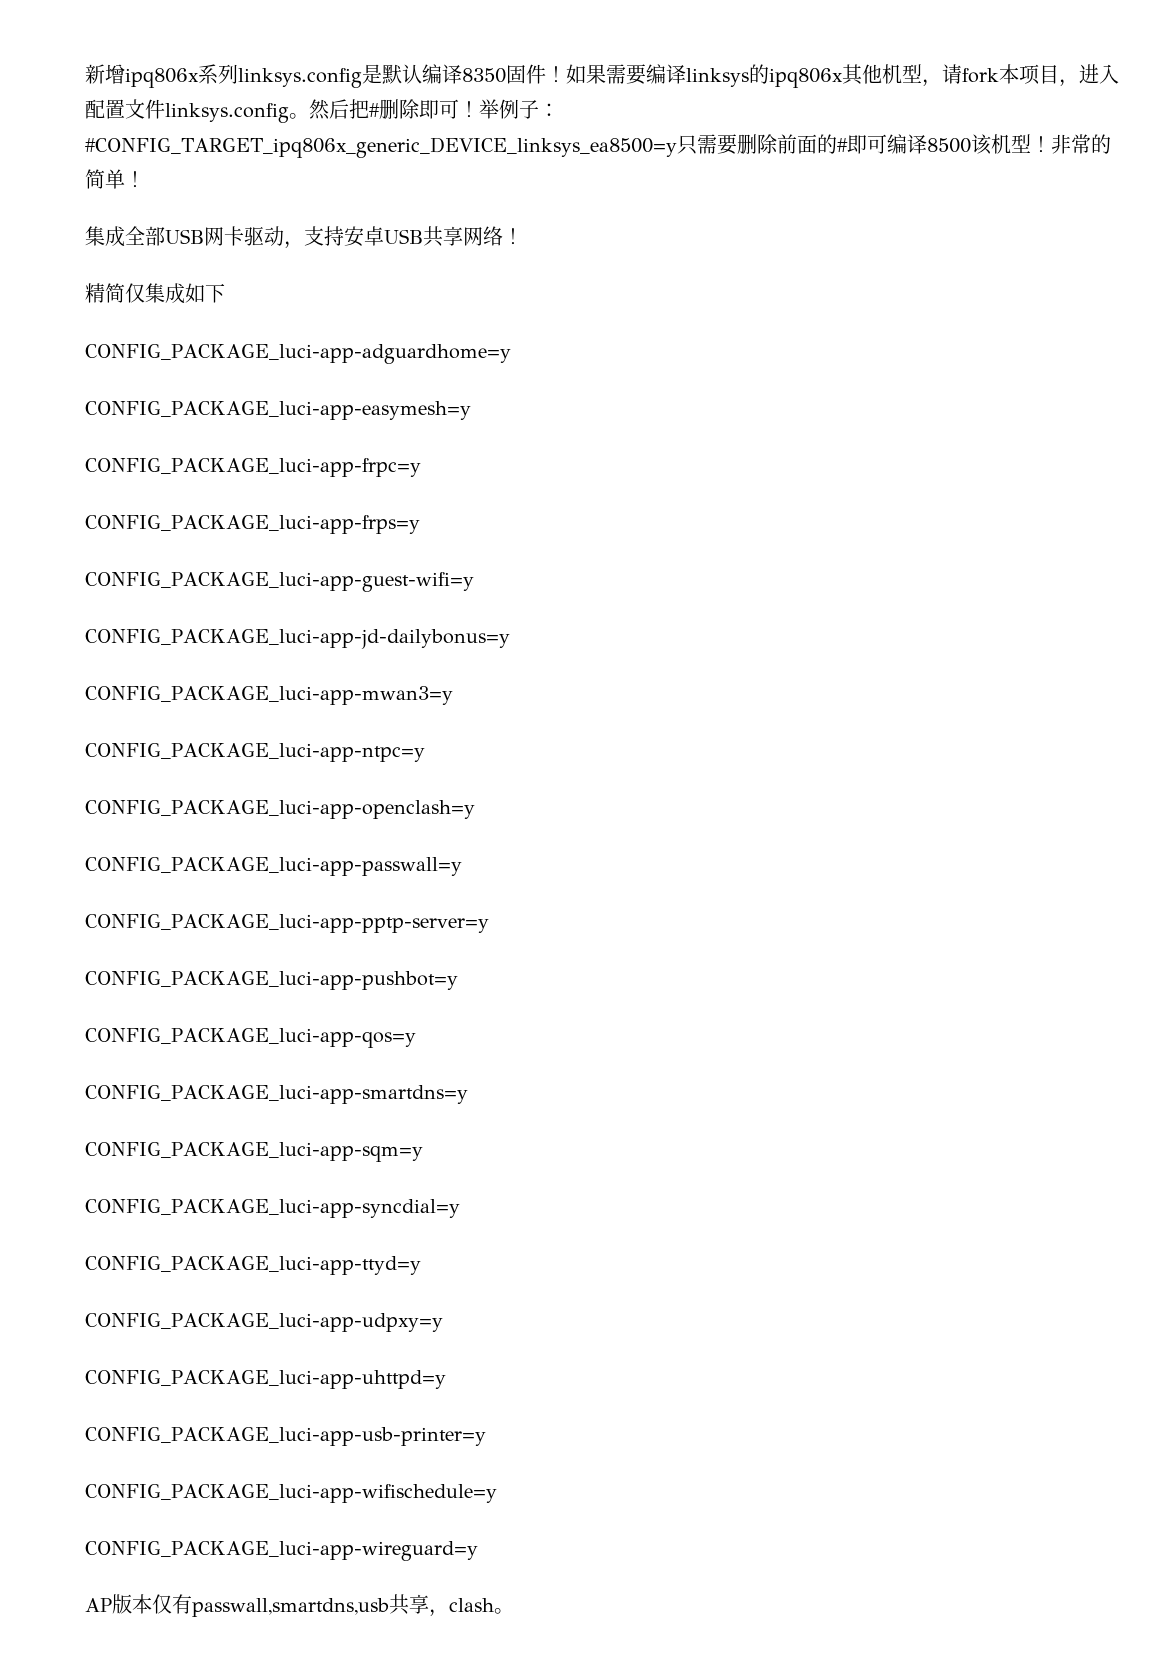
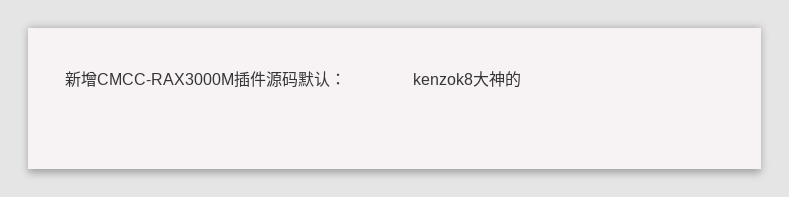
[125,64,1119,88] [85,99,559,123] [85,134,1111,158] [85,169,145,189] [85,226,523,249] [85,283,225,304] [85,344,511,364] [85,401,471,420] [85,458,421,477] [85,515,420,534] [85,572,474,592] [85,629,510,649] [85,686,453,705] [85,743,425,762] [85,800,475,819] [85,857,462,876] [85,914,489,933] [85,971,458,990] [85,1028,416,1048] [85,1085,468,1104] [85,1142,423,1162] [85,1199,460,1218] [85,1256,421,1275] [85,1313,443,1332] [85,1370,446,1389] [85,1427,486,1446] [85,1484,497,1503] [85,1541,478,1561] [85,1594,514,1617] ipq806x系列linksys.config是默认编译8350固件！如果需要编译linksys的ipq806x其他机型，请fork本项目，进入配置文件linksys.config。然后把#删除即可！举例子：#CONFIG_TARGET_ipq806x_generic_DEVICE_linksys_ea8500=y只需要删除前面的#即可编译8500该机型！非常的简单！ // 集成全部USB网卡驱动，支持安卓USB共享网络！ // 精简仅集成如下 // CONFIG_PACKAGE_luci-app-adguardhome=y // CONFIG_PACKAGE_luci-app-easymesh=y // CONFIG_PACKAGE_luci-app-frpc=y // CONFIG_PACKAGE_luci-app-frps=y // CONFIG_PACKAGE_luci-app-guest-wifi=y // CONFIG_PACKAGE_luci-app-jd-dailybonus=y // CONFIG_PACKAGE_luci-app-mwan3=y // CONFIG_PACKAGE_luci-app-ntpc=y // CONFIG_PACKAGE_luci-app-openclash=y // CONFIG_PACKAGE_luci-app-passwall=y // CONFIG_PACKAGE_luci-app-pptp-server=y // CONFIG_PACKAGE_luci-app-pushbot=y // CONFIG_PACKAGE_luci-app-qos=y // CONFIG_PACKAGE_luci-app-smartdns=y // CONFIG_PACKAGE_luci-app-sqm=y // CONFIG_PACKAGE_luci-app-syncdial=y // CONFIG_PACKAGE_luci-app-ttyd=y // CONFIG_PACKAGE_luci-app-udpxy=y // CONFIG_PACKAGE_luci-app-uhttpd=y // CONFIG_PACKAGE_luci-app-usb-printer=y // CONFIG_PACKAGE_luci-app-wifischedule=y // CONFIG_PACKAGE_luci-app-wireguard=y // AP版本仅有passwall,smartdns,usb共享，clash。 -> [97,71,521,88] CMCC-RAX3000M插件源码默认：kenzok8大神的

